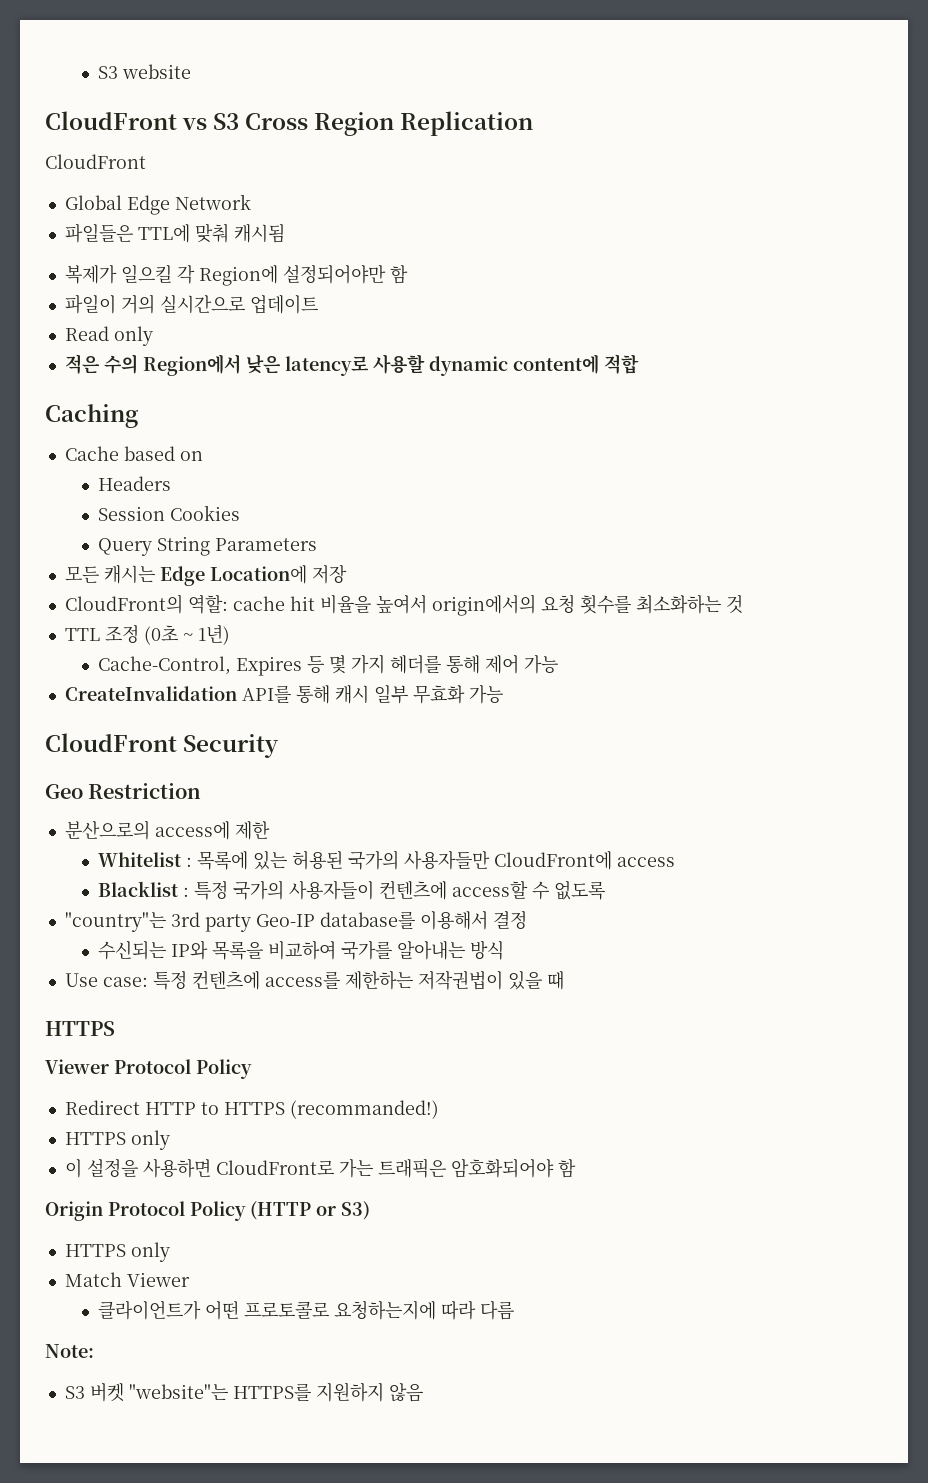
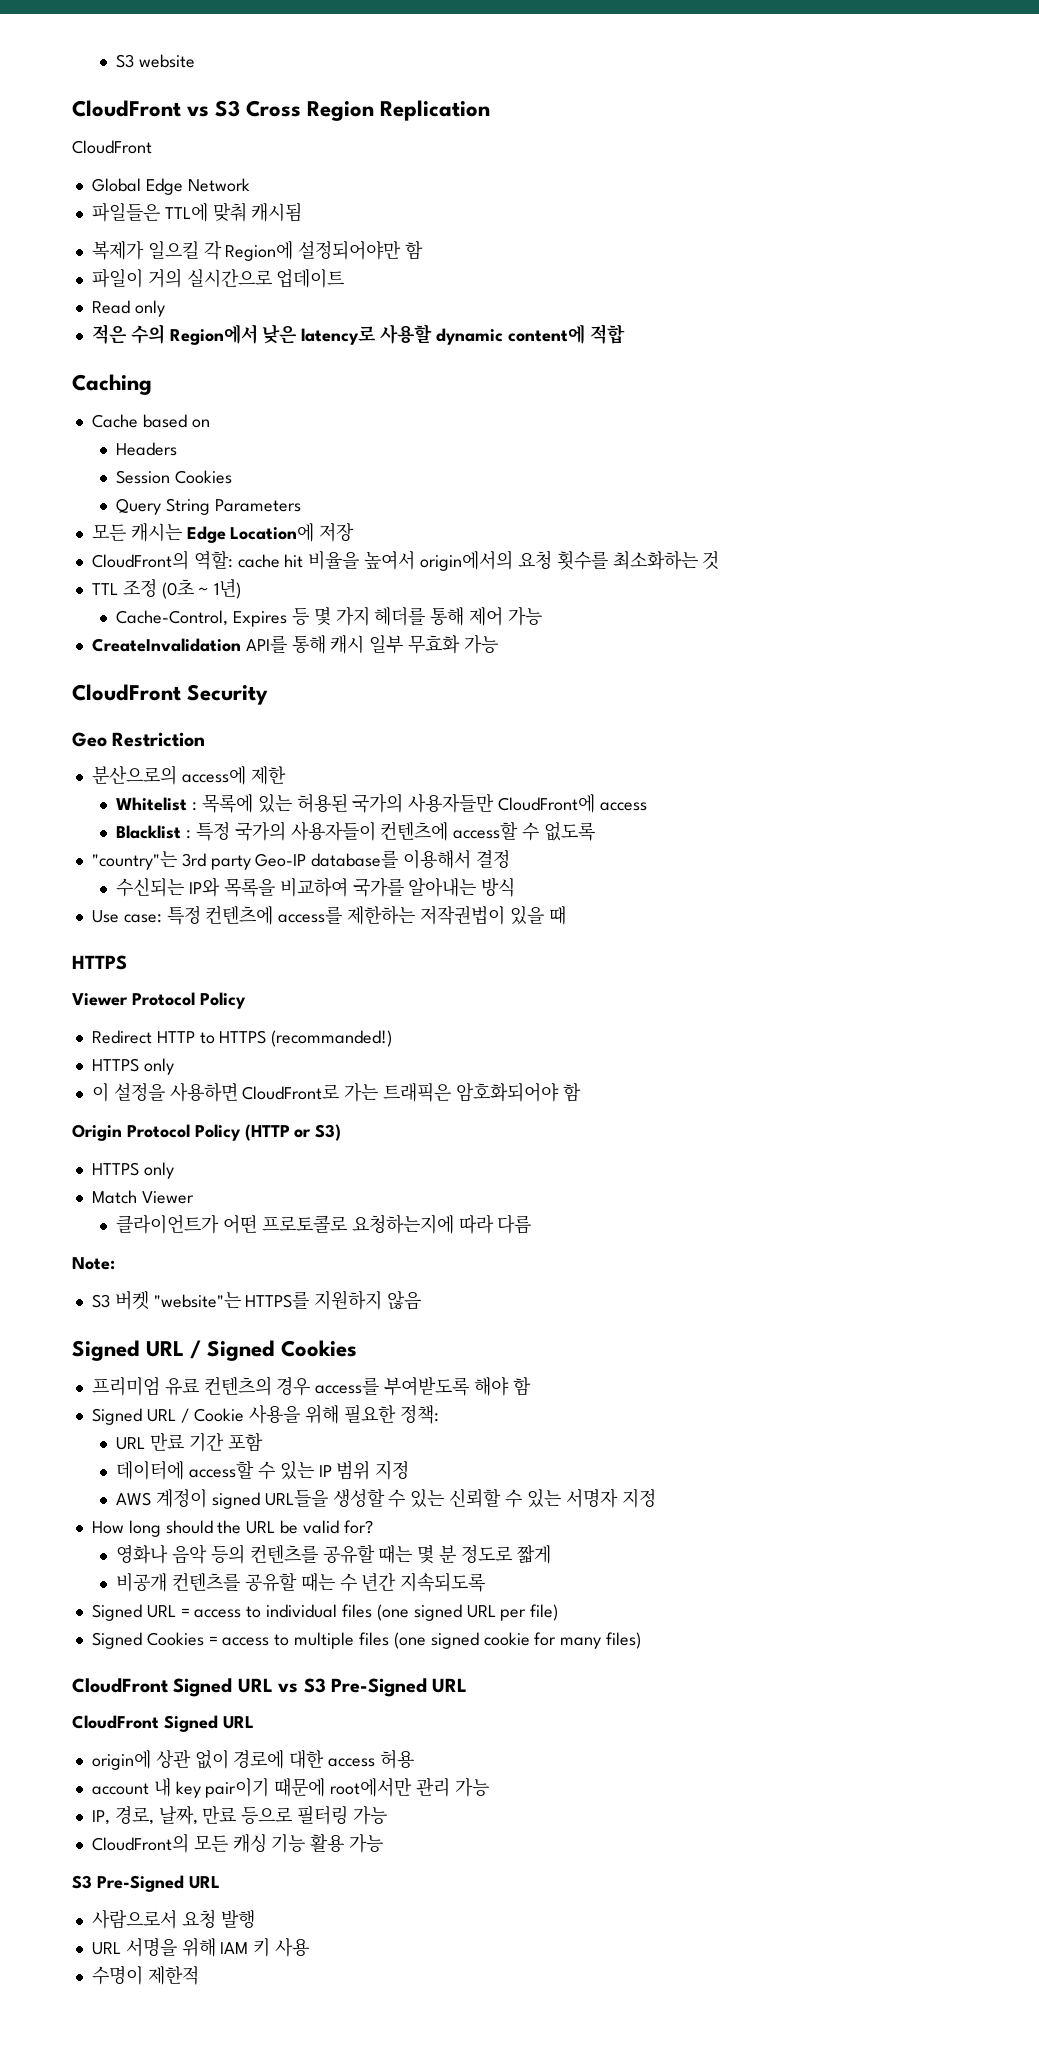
(423, 1392) none -> [72,1340,358,1361] [91,1376,531,1396] [91,1404,439,1425] [116,1433,263,1452] [116,1460,410,1480] [116,1488,656,1509] [91,1520,373,1537] [116,1544,551,1564] [116,1572,486,1592] [91,1604,559,1621] [91,1632,642,1649] [72,1678,468,1697] [72,1715,254,1732] [91,1749,414,1770] [91,1778,489,1798] [91,1805,387,1825] [91,1833,384,1853] [72,1875,220,1892] [91,1909,255,1929] [91,1937,310,1957] [91,1965,199,1985] // Signed URL / Signed Cookies // 프리미엄 유료 컨텐츠의 경우 access를 부여받도록 해야 함 // Signed URL / Cookie 사용을 위해 필요한 정책: // URL 만료 기간 포함 // 데이터에 access할 수 있는 IP 범위 지정 // AWS 계정이 signed URL들을 생성할 수 있는 신뢰할 수 있는 서명자 지정 // How long should the URL be valid for? // 영화나 음악 등의 컨텐츠를 공유할 때는 몇 분 정도로 짧게 // 비공개 컨텐츠를 공유할 때는 수 년간 지속되도록 // Signed URL = access to individual files (one signed URL per file) // Signed Cookies = access to multiple files (one signed cookie for many files) // CloudFront Signed URL vs S3 Pre-Signed URL // CloudFront Signed URL // origin에 상관 없이 경로에 대한 access 허용 // account 내 key pair이기 때문에 root에서만 관리 가능 // IP, 경로, 날짜, 만료 등으로 필터링 가능 // CloudFront의 모든 캐싱 기능 활용 가능 // S3 Pre-Signed URL // 사람으로서 요청 발행 // URL 서명을 위해 IAM 키 사용 // 수명이 제한적

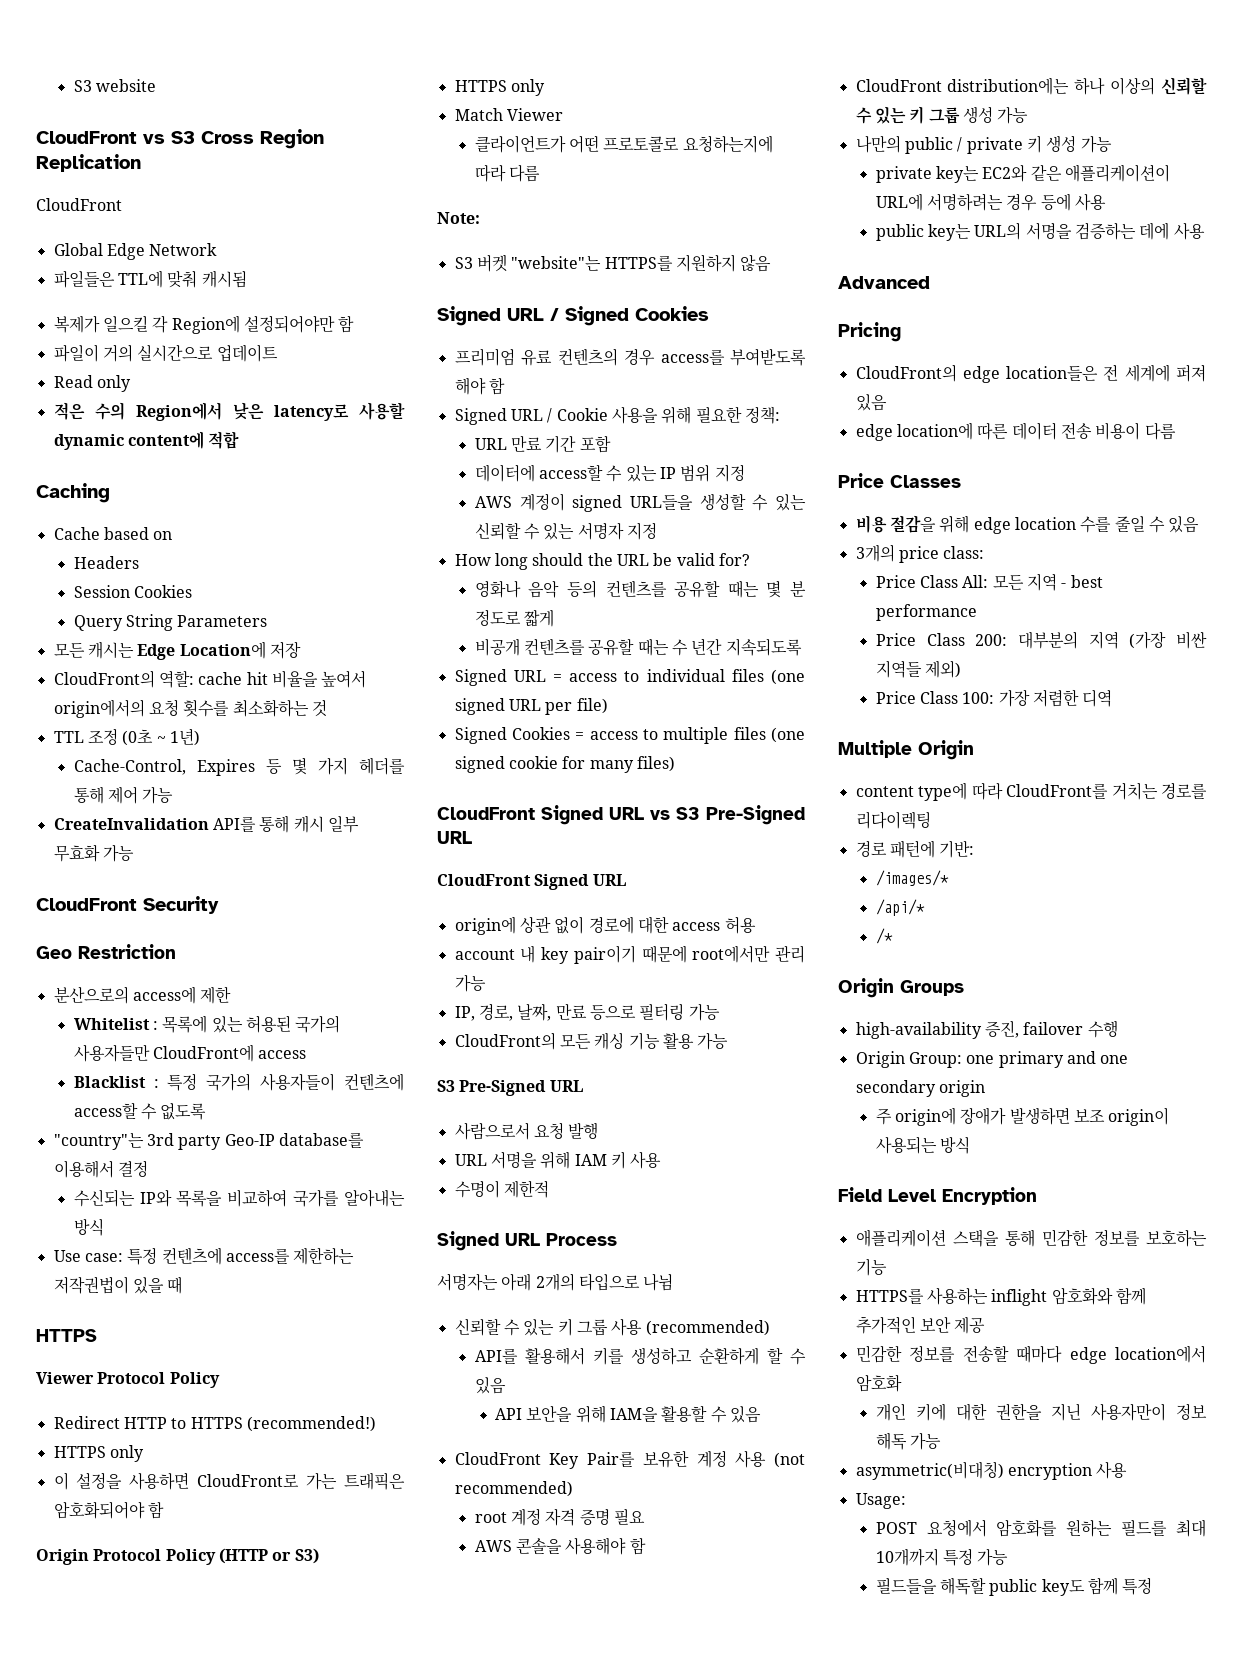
[271,1030,393,1047] (recommanded!) -> [246,1416,376,1432] (recommended!)
(199, 1975) none -> [437,1231,617,1251] [437,1273,674,1291] [454,1318,770,1336] [474,1347,806,1365] [474,1377,506,1394] [495,1405,761,1423] [454,1450,805,1469] [454,1481,573,1497] [474,1508,646,1526] [474,1537,646,1555] [855,77,1207,95] [855,106,1029,124] [855,135,1112,154] [875,164,1171,183] [875,193,1107,211] [875,222,1205,241] [838,276,930,289] [838,322,901,342] [855,364,1206,383] [855,394,887,411] [855,422,1176,441] [838,473,961,488] [855,515,1200,534] [855,544,985,563] [875,573,1103,591] [875,604,977,621] [875,631,1207,649] [875,660,962,678] [875,689,1113,707] [838,740,974,760] [855,782,1207,801] [855,811,931,829] [855,840,975,858] [875,870,949,886] [875,899,925,916] [875,928,893,944] [838,978,964,998] [855,1020,1118,1039] [855,1051,1129,1068] [855,1080,985,1097] [875,1107,1170,1126] [875,1136,971,1154] [838,1187,1037,1205] [855,1229,1207,1247] [855,1258,887,1276] [855,1287,1146,1306] [855,1316,986,1334] [855,1345,1206,1364] [855,1374,902,1392] [875,1403,1207,1421] [875,1432,942,1450] [855,1461,1128,1480] [855,1493,906,1509] [875,1519,1206,1537] [875,1548,1009,1566] [875,1577,1153,1596] // Signed URL Process // 서명자는 아래 2개의 타입으로 나뉨 // 신뢰할 수 있는 키 그룹 사용 (recommended) // API를 활용해서 키를 생성하고 순환하게 할 수 있음 // API 보안을 위해 IAM을 활용할 수 있음 // CloudFront Key Pair를 보유한 계정 사용 (not recommended) // root 계정 자격 증명 필요 // AWS 콘솔을 사용해야 함 // CloudFront distribution에는 하나 이상의 신뢰할 수 있는 키 그룹 생성 가능 // 나만의 public / private 키 생성 가능 // private key는 EC2와 같은 애플리케이션이 URL에 서명하려는 경우 등에 사용 // public key는 URL의 서명을 검증하는 데에 사용 // Advanced // Pricing // CloudFront의 edge location들은 전 세계에 퍼져 있음 // edge location에 따른 데이터 전송 비용이 다름 // Price Classes // 비용 절감을 위해 edge location 수를 줄일 수 있음 // 3개의 price class: // Price Class All: 모든 지역 - best performance // Price Class 200: 대부분의 지역 (가장 비싼 지역들 제외) // Price Class 100: 가장 저렴한 디역 // Multiple Origin // content type에 따라 CloudFront를 거치는 경로를 리다이렉팅 // 경로 패턴에 기반: // /images/* // /api/* // /* // Origin Groups // high-availability 증진, failover 수행 // Origin Group: one primary and one secondary origin // 주 origin에 장애가 발생하면 보조 origin이 사용되는 방식 // Field Level Encryption // 애플리케이션 스택을 통해 민감한 정보를 보호하는 기능 // HTTPS를 사용하는 inflight 암호화와 함께 추가적인 보안 제공 // 민감한 정보를 전송할 때마다 edge location에서 암호화 // 개인 키에 대한 권한을 지닌 사용자만이 정보 해독 가능 // asymmetric(비대칭) encryption 사용 // Usage: // POST 요청에서 암호화를 원하는 필드를 최대 10개까지 특정 가능 // 필드들을 해독할 public key도 함께 특정

